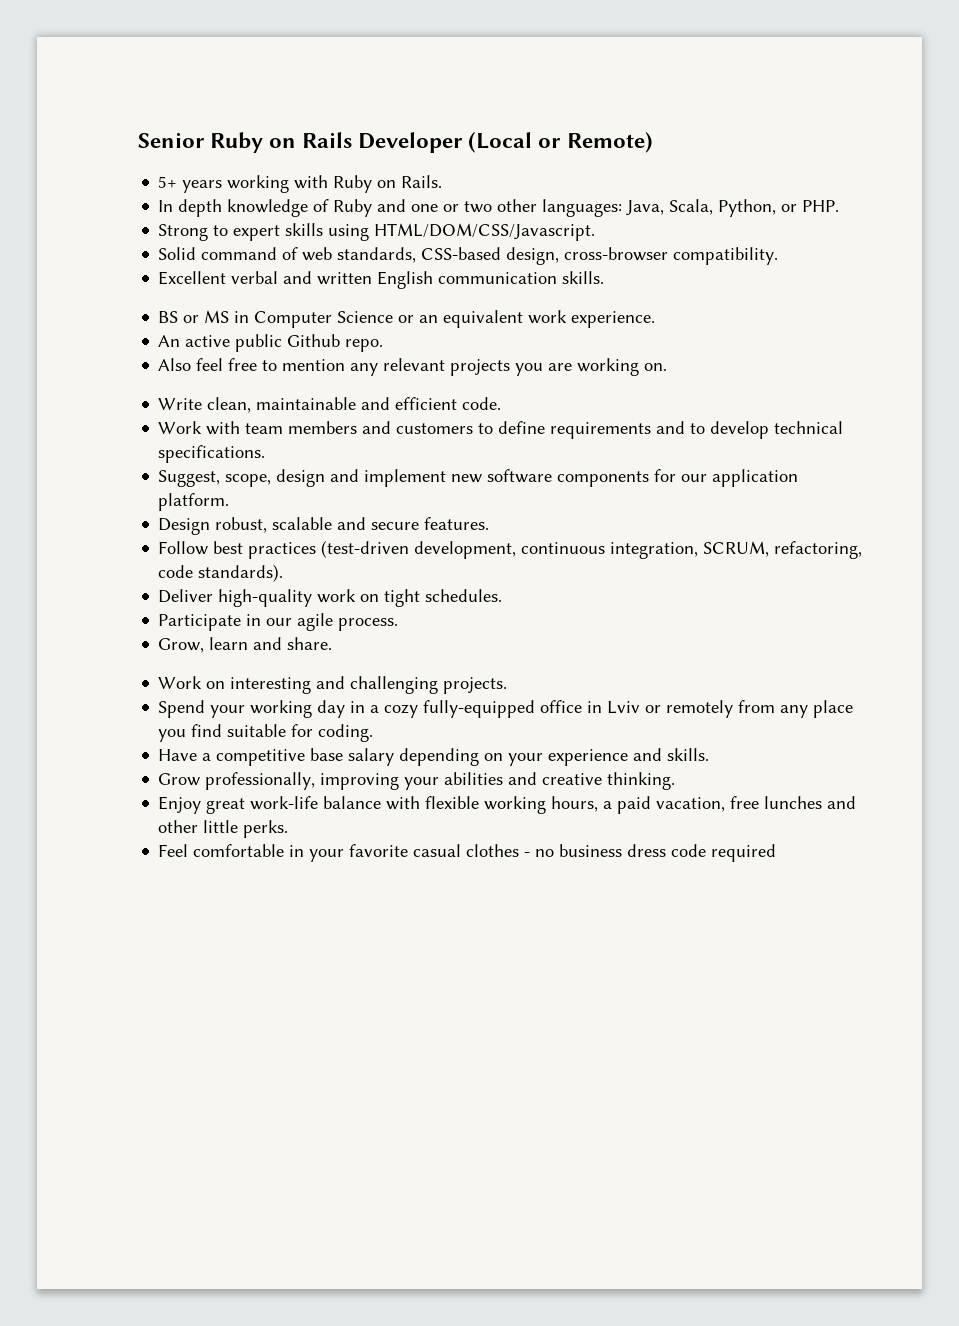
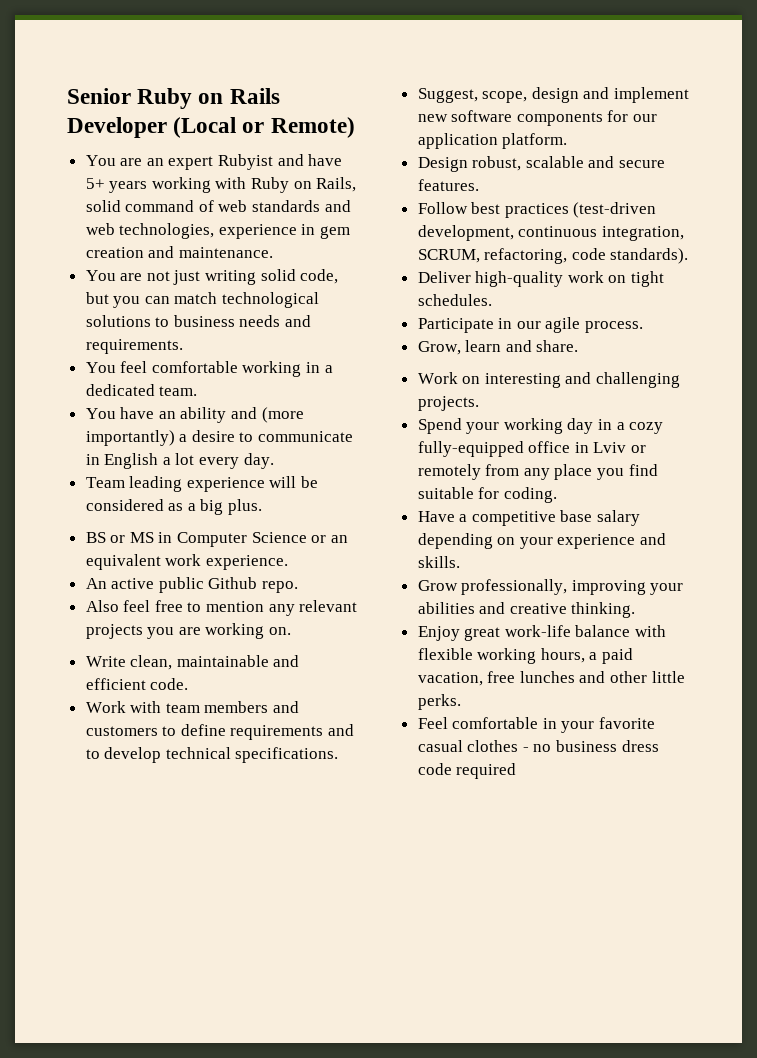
(653, 142) none -> [85,154,343,170] You are an expert Rubyist and have
[401,175,443,188] [158,199,840,217] [158,223,596,241] [158,247,779,265] [158,271,605,289] Rails. // In depth knowledge of Ruby and one or two other languages: Java, Scala, Python, or PHP. // Strong to expert skills using HTML/DOM/CSS/Javascript. // Solid command of web standards, CSS-based design, cross-browser compatibility. // Excellent verbal and written English communication skills. -> [316,177,357,192] [85,200,351,212] [85,223,351,239] [85,246,273,258] [85,269,339,285] [85,292,320,308] [85,315,312,327] [85,339,183,354] [85,361,333,377] [85,384,198,396] [85,407,304,423] [85,430,354,446] [85,453,274,469] [85,476,319,492] [85,499,263,515] Rails, solid command of web standards and web technologies, experience in gem creation and maintenance. // You are not just writing solid code, but you can match technological solutions to business needs and requirements. // You feel comfortable working in a dedicated team. // You have an ability and (more importantly) a desire to communicate in English a lot every day. // Team leading experience will be considered as a big plus.

